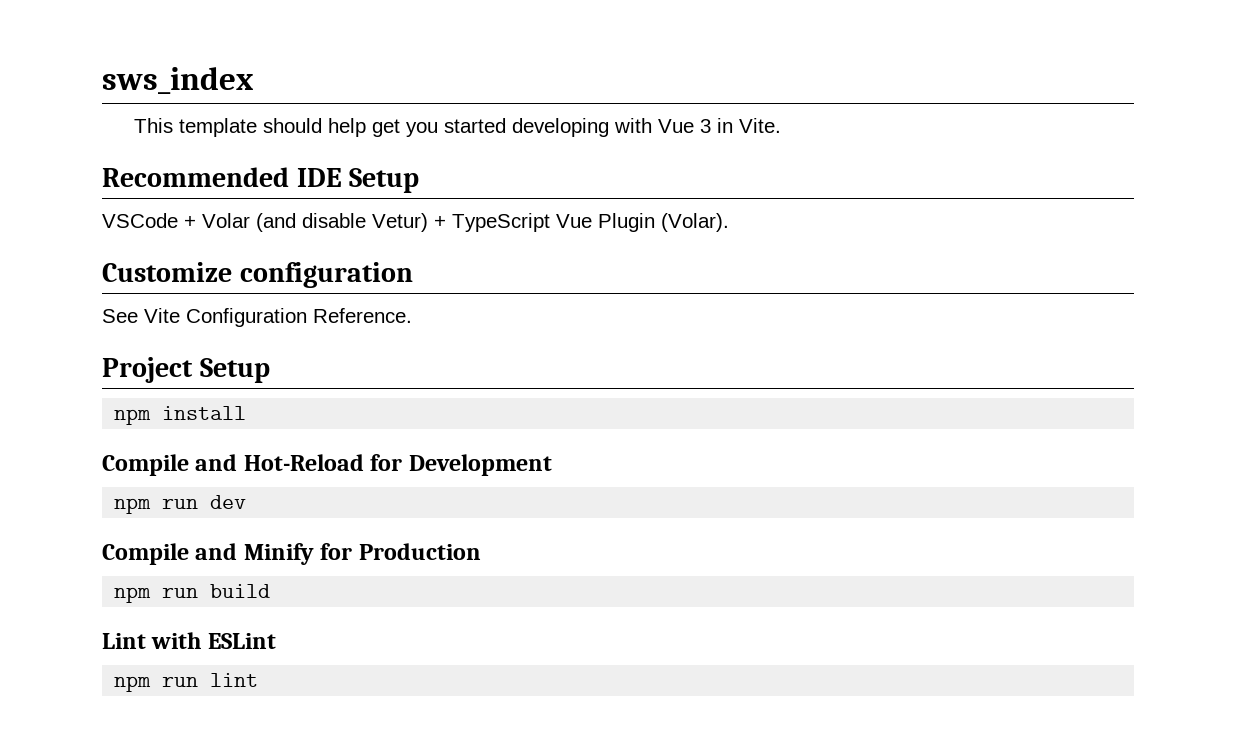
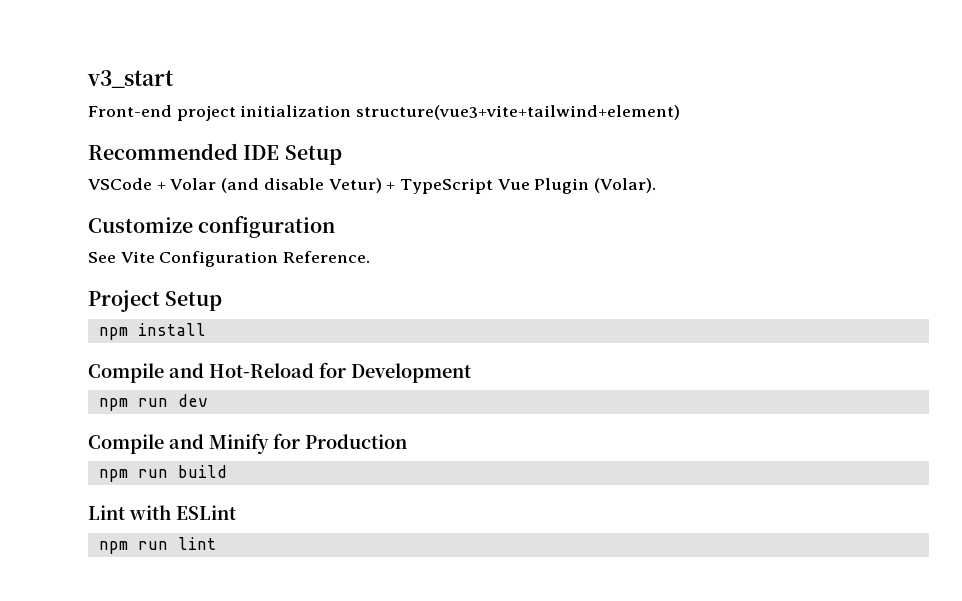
[102,67,254,94] [133,118,781,137] sws_index // This template should help get you started developing with Vue 3 in Vite. -> [87,70,174,88] [88,105,681,121] v3_start // Front-end project initialization structure(vue3+vite+tailwind+element)

